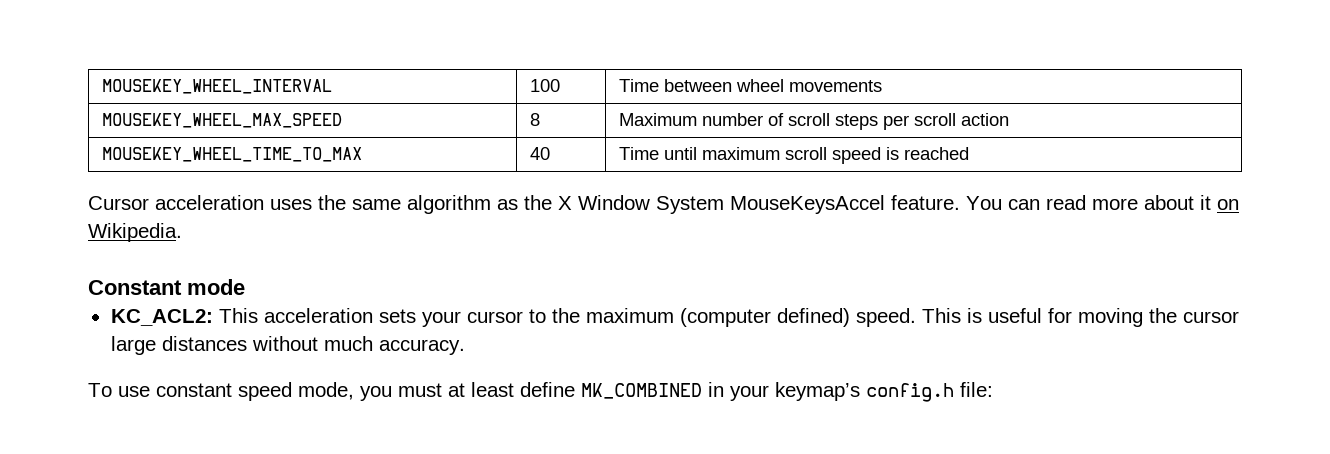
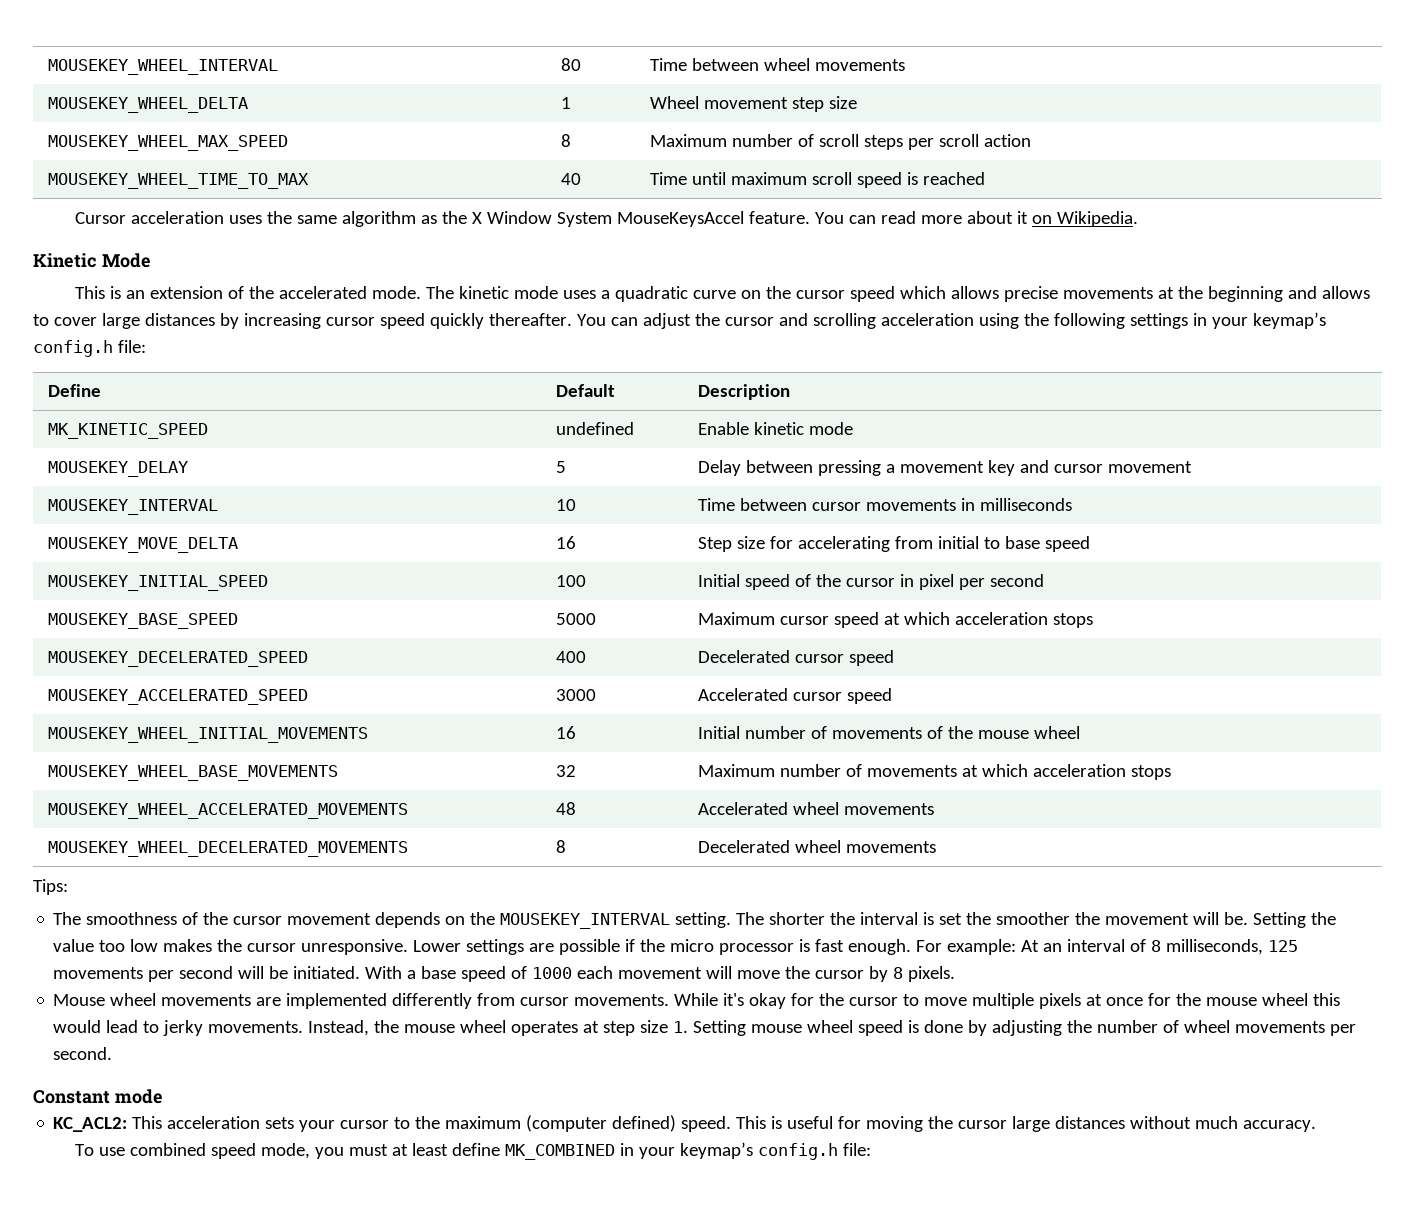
[530,79,561,92] 100 -> [560,58,581,71] 80
(883, 86) none -> [47,97,248,113] [560,97,571,109] [649,96,857,112] // MOUSEKEY_WHEEL_DELTA | 1 | Wheel movement step size
(182, 232) none -> [33,253,151,268] [75,286,1370,302] [33,312,1326,329] [33,340,146,357] [47,384,101,397] [555,384,615,397] [697,384,790,400] [47,423,208,439] [555,422,634,435] [697,422,853,435] [47,461,188,477] [555,461,566,473] [697,460,1192,476] [47,499,218,515] [555,499,576,511] [697,498,1072,511] [47,537,238,553] [555,536,576,549] [697,536,1090,552] [47,575,268,591] [555,575,586,587] [697,574,1044,590] [47,613,238,629] [555,613,596,625] [697,612,1093,628] [47,651,308,667] [555,651,586,663] [697,650,894,666] [47,689,308,705] [555,689,596,701] [697,688,892,704] [47,727,368,743] [555,726,576,739] [697,726,1080,739] [47,765,338,781] [555,765,576,777] [697,764,1171,780] [47,803,408,819] [555,802,576,815] [697,802,934,815] [47,841,408,857] [555,840,566,853] [697,840,936,853] [33,879,68,895] [53,912,1337,929] [53,939,1299,955] [53,966,956,982] [53,993,1341,1009] [53,1020,1357,1036] [53,1047,113,1060] // Kinetic Mode // This is an extension of the accelerated mode. The kinetic mode uses a quadratic curve on the cursor speed which allows precise movements at the beginning and allows to cover large distances by increasing cursor speed quickly thereafter. You can adjust the cursor and scrolling acceleration using the following settings in your keymap’s config.h file: // Define | Default | Description // MK_KINETIC_SPEED | undefined | Enable kinetic mode // MOUSEKEY_DELAY | 5 | Delay between pressing a movement key and cursor movement // MOUSEKEY_INTERVAL | 10 | Time between cursor movements in milliseconds // MOUSEKEY_MOVE_DELTA | 16 | Step size for accelerating from initial to base speed // MOUSEKEY_INITIAL_SPEED | 100 | Initial speed of the cursor in pixel per second // MOUSEKEY_BASE_SPEED | 5000 | Maximum cursor speed at which acceleration stops // MOUSEKEY_DECELERATED_SPEED | 400 | Decelerated cursor speed // MOUSEKEY_ACCELERATED_SPEED | 3000 | Accelerated cursor speed // MOUSEKEY_WHEEL_INITIAL_MOVEMENTS | 16 | Initial number of movements of the mouse wheel // MOUSEKEY_WHEEL_BASE_MOVEMENTS | 32 | Maximum number of movements at which acceleration stops // MOUSEKEY_WHEEL_ACCELERATED_MOVEMENTS | 48 | Accelerated wheel movements // MOUSEKEY_WHEEL_DECELERATED_MOVEMENTS | 8 | Decelerated wheel movements // Tips: // The smoothness of the cursor movement depends on the MOUSEKEY_INTERVAL setting. The shorter the interval is set the smoother the movement will be. Setting the value too low makes the cursor unresponsive. Lower settings are possible if the micro processor is fast enough. For example: At an interval of 8 milliseconds, 125 movements per second will be initiated. With a base speed of 1000 each movement will move the cursor by 8 pixels. // Mouse wheel movements are implemented differently from cursor movements. While it's okay for the cursor to move multiple pixels at once for the mouse wheel this would lead to jerky movements. Instead, the mouse wheel operates at step size 1. Setting mouse wheel speed is done by adjusting the number of wheel movements per second.
[156,383,232,397] constant -> [130,1143,207,1156] combined

